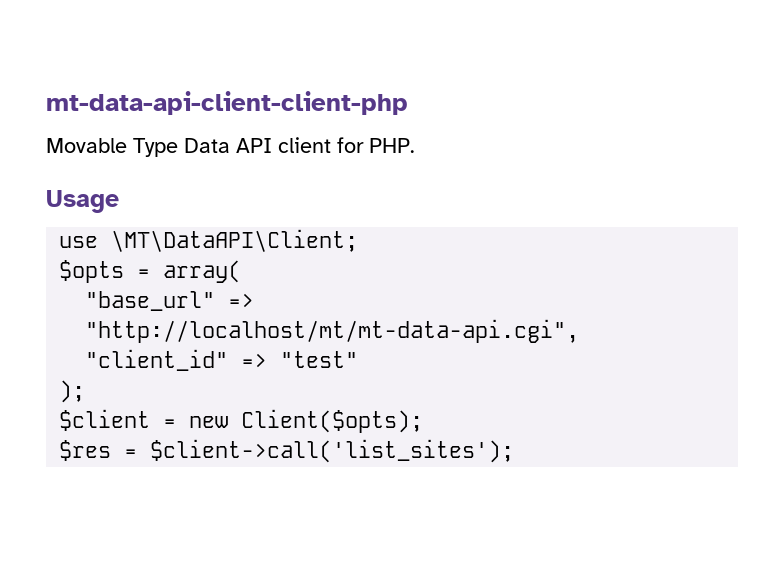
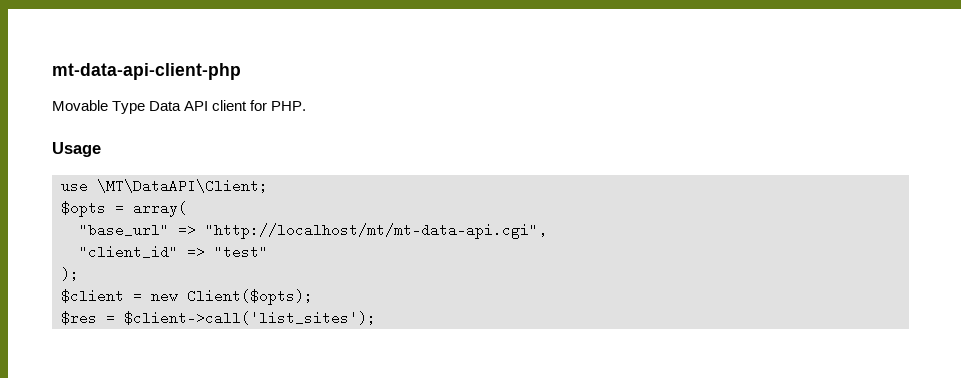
[46,91,408,115] mt-data-api-client-client-php -> [52,63,241,80] mt-data-api-client-php

